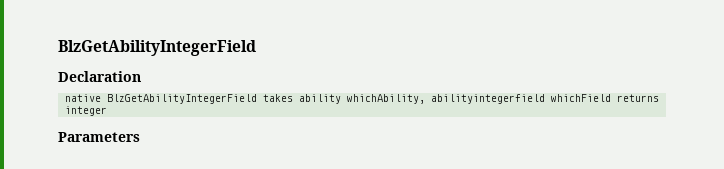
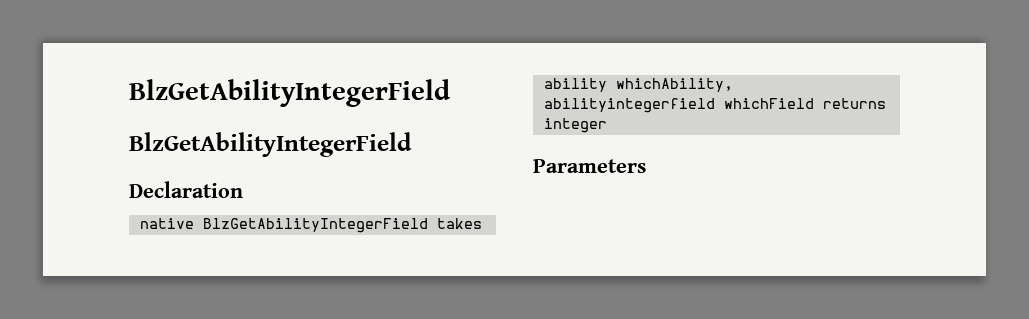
[58,40,256,56] BlzGetAbilityIntegerField -> [129,79,451,107] [129,132,412,157] BlzGetAbilityIntegerField // BlzGetAbilityIntegerField

